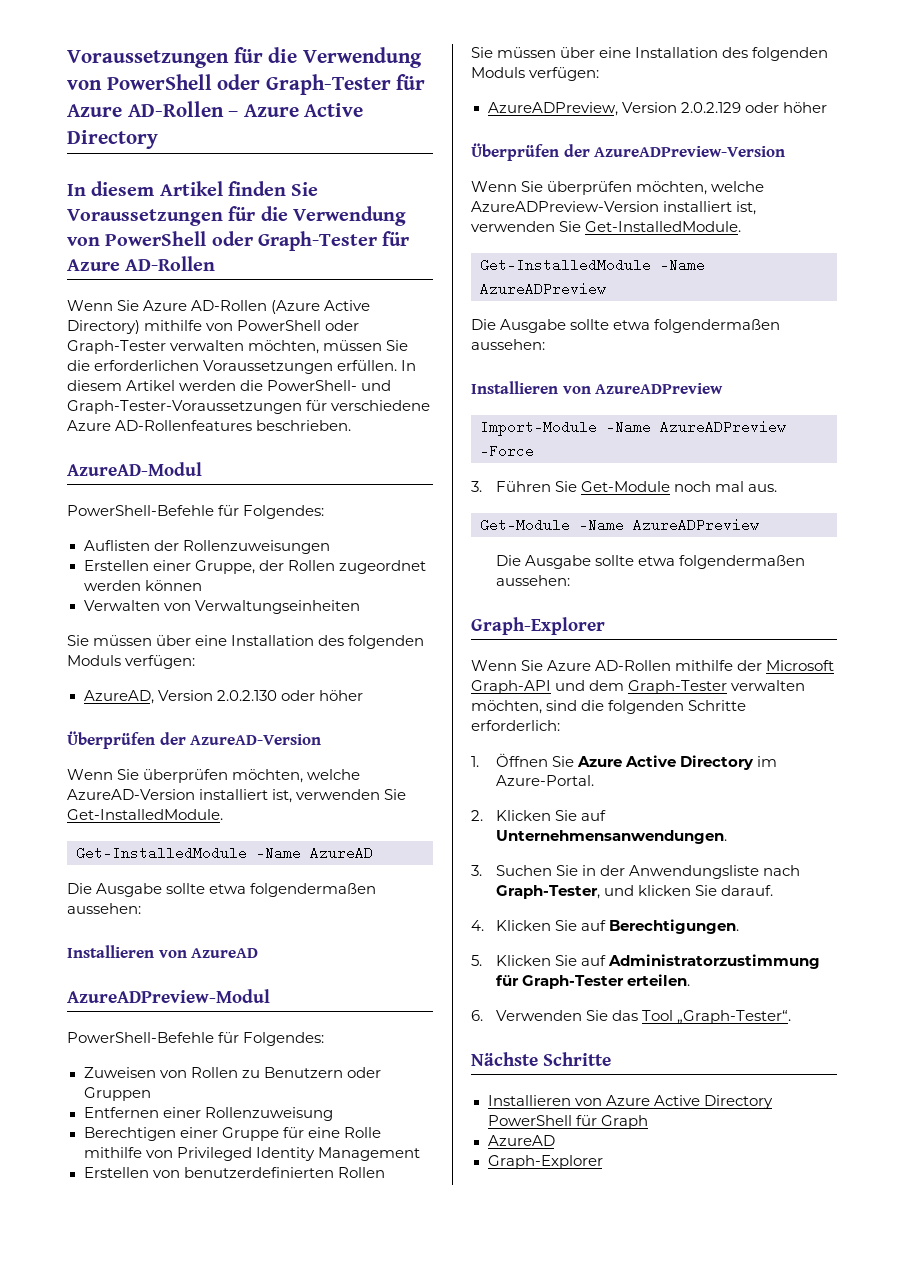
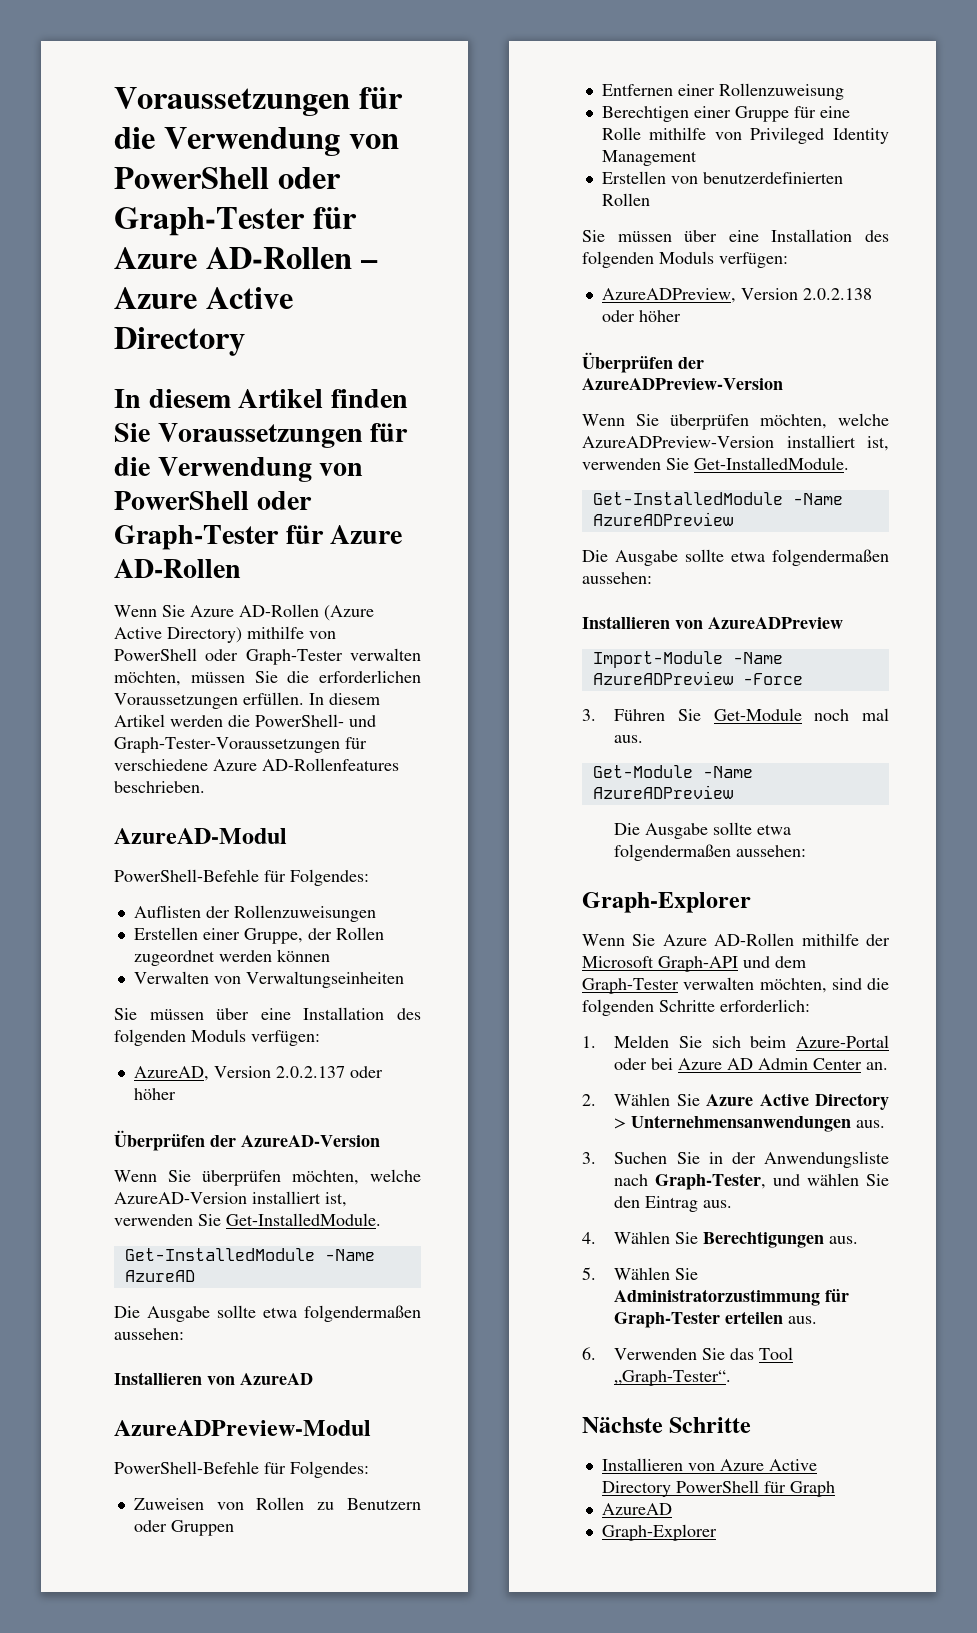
[216,690,277,701] 2.0.2.130 -> [275,1066,345,1078] 2.0.2.137
[680,102,741,113] 2.0.2.129 -> [802,288,872,300] 2.0.2.138
[496,753,778,770] [496,775,595,786] [471,810,607,821] [496,830,728,844] Öffnen Sie Azure Active Directory im Azure-Portal. // 2. Klicken Sie auf Unternehmensanwendungen. -> [614,1035,889,1048] [614,1058,889,1070] [582,1093,889,1110] [614,1115,886,1132] Melden Sie sich beim Azure-Portal oder bei Azure AD Admin Center an. // 2. Wählen Sie Azure Active Directory > Unternehmensanwendungen aus.
[638,885,774,896] [471,919,740,934] [471,955,607,966] klicken Sie darauf. // 4. Klicken Sie auf Berechtigungen. // 5. Klicken Sie auf -> [807,1173,889,1186] [614,1196,733,1212] [582,1231,859,1248] [582,1267,699,1280] wählen Sie den Eintrag aus. // 4. Wählen Sie Berechtigungen aus. // 5. Wählen Sie
[627,974,691,986] erteilen. -> [725,1311,818,1324] erteilen aus.

